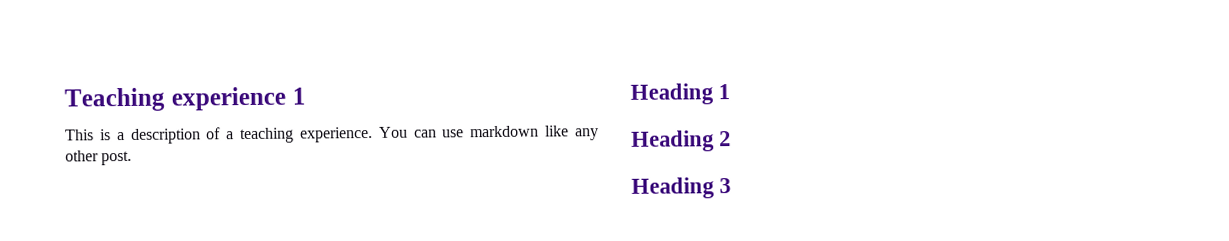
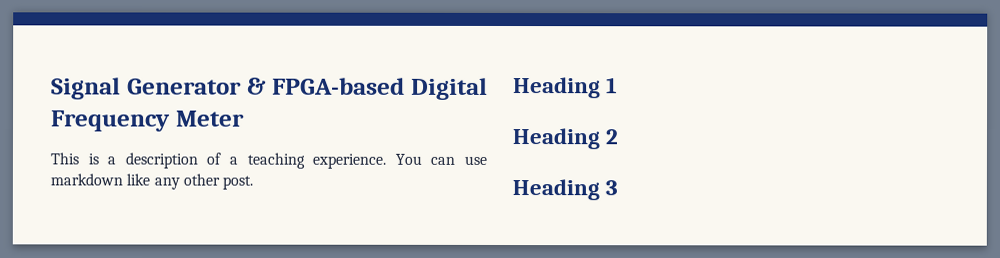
[64,86,306,112] Teaching experience 1 -> [51,77,488,100] [50,110,245,132] Signal Generator & FPGA-based Digital Frequency Meter

